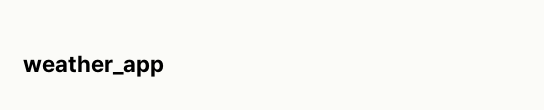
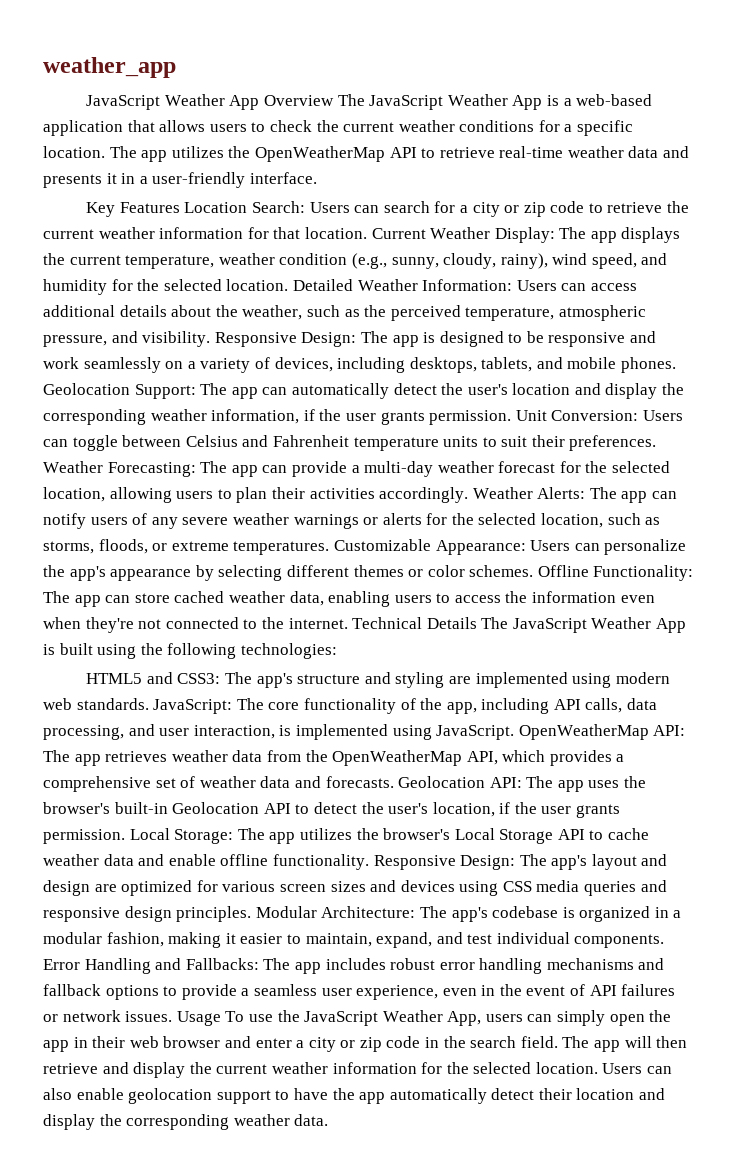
(164, 66) none -> [86,94,653,110] [43,120,634,136] [43,146,690,162] [43,172,317,188] [86,201,690,217] [43,227,681,243] [43,253,668,269] [43,279,637,295] [43,305,646,321] [43,331,657,347] [43,357,677,373] [43,383,685,399] [43,409,683,425] [43,435,657,451] [43,461,671,477] [43,487,678,503] [43,513,661,529] [43,539,687,555] [43,565,694,581] [43,591,655,607] [43,617,687,633] [43,643,337,659] [86,672,670,688] [43,698,658,714] [43,724,686,740] [43,750,625,766] [43,776,647,792] [43,802,621,818] [43,828,650,844] [43,854,668,870] [43,880,667,896] [43,906,682,922] [43,932,665,948] [43,958,665,974] [43,984,676,1000] [43,1010,672,1026] [43,1036,688,1052] [43,1062,673,1078] [43,1088,666,1104] [43,1114,329,1130] // JavaScript Weather App Overview The JavaScript Weather App is a web-based application that allows users to check the current weather conditions for a specific location. The app utilizes the OpenWeatherMap API to retrieve real-time weather data and presents it in a user-friendly interface. // Key Features Location Search: Users can search for a city or zip code to retrieve the current weather information for that location. Current Weather Display: The app displays the current temperature, weather condition (e.g., sunny, cloudy, rainy), wind speed, and humidity for the selected location. Detailed Weather Information: Users can access additional details about the weather, such as the perceived temperature, atmospheric pressure, and visibility. Responsive Design: The app is designed to be responsive and work seamlessly on a variety of devices, including desktops, tablets, and mobile phones. Geolocation Support: The app can automatically detect the user's location and display the corresponding weather information, if the user grants permission. Unit Conversion: Users can toggle between Celsius and Fahrenheit temperature units to suit their preferences. Weather Forecasting: The app can provide a multi-day weather forecast for the selected location, allowing users to plan their activities accordingly. Weather Alerts: The app can notify users of any severe weather warnings or alerts for the selected location, such as storms, floods, or extreme temperatures. Customizable Appearance: Users can personalize the app's appearance by selecting different themes or color schemes. Offline Functionality: The app can store cached weather data, enabling users to access the information even when they're not connected to the internet. Technical Details The JavaScript Weather App is built using the following technologies: // HTML5 and CSS3: The app's structure and styling are implemented using modern web standards. JavaScript: The core functionality of the app, including API calls, data processing, and user interaction, is implemented using JavaScript. OpenWeatherMap API: The app retrieves weather data from the OpenWeatherMap API, which provides a comprehensive set of weather data and forecasts. Geolocation API: The app uses the browser's built-in Geolocation API to detect the user's location, if the user grants permission. Local Storage: The app utilizes the browser's Local Storage API to cache weather data and enable offline functionality. Responsive Design: The app's layout and design are optimized for various screen sizes and devices using CSS media queries and responsive design principles. Modular Architecture: The app's codebase is organized in a modular fashion, making it easier to maintain, expand, and test individual components. Error Handling and Fallbacks: The app includes robust error handling mechanisms and fallback options to provide a seamless user experience, even in the event of API failures or network issues. Usage To use the JavaScript Weather App, users can simply open the app in their web browser and enter a city or zip code in the search field. The app will then retrieve and display the current weather information for the selected location. Users can also enable geolocation support to have the app automatically detect their location and display the corresponding weather data.

